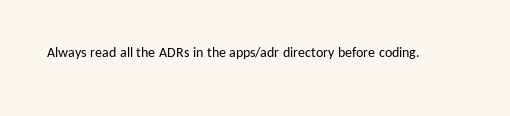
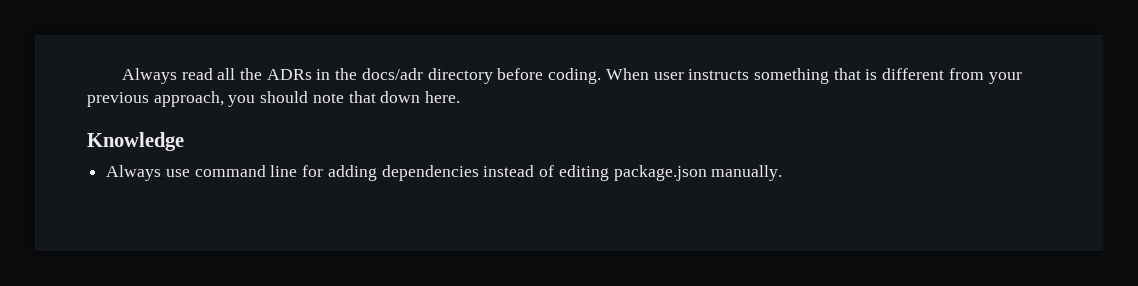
[229,47,280,59] apps/adr -> [361,68,423,80] docs/adr
(420, 53) none -> [605,68,1022,84] [87,91,461,107] [87,132,184,151] [106,165,783,181] When user instructs something that is different from your previous approach, you should note that down here. // Knowledge // Always use command line for adding dependencies instead of editing package.json manually.

